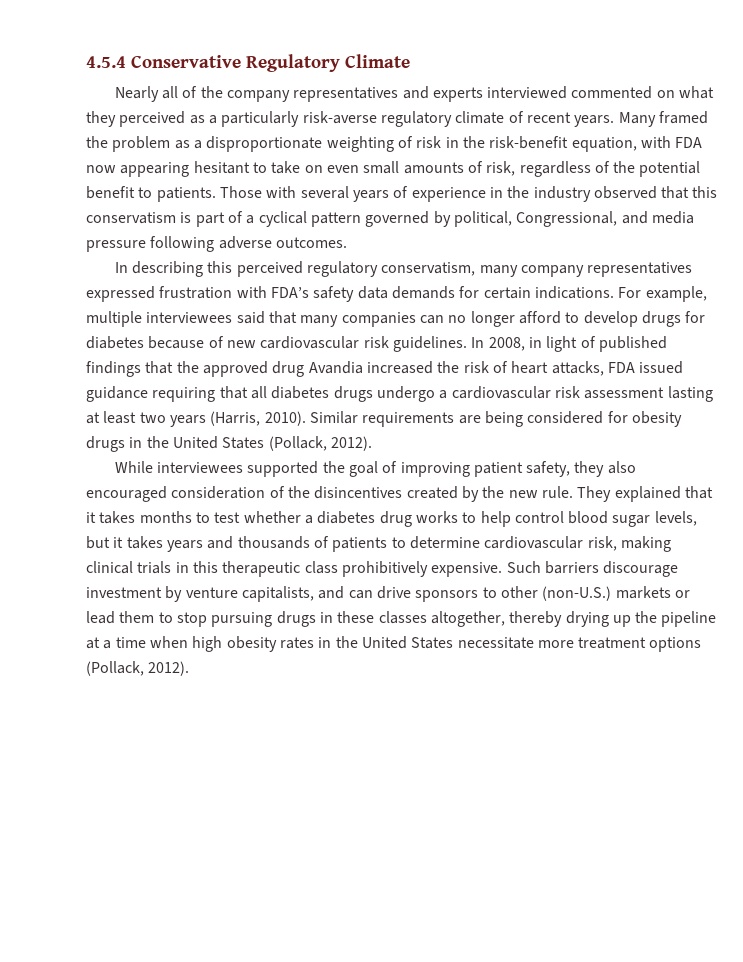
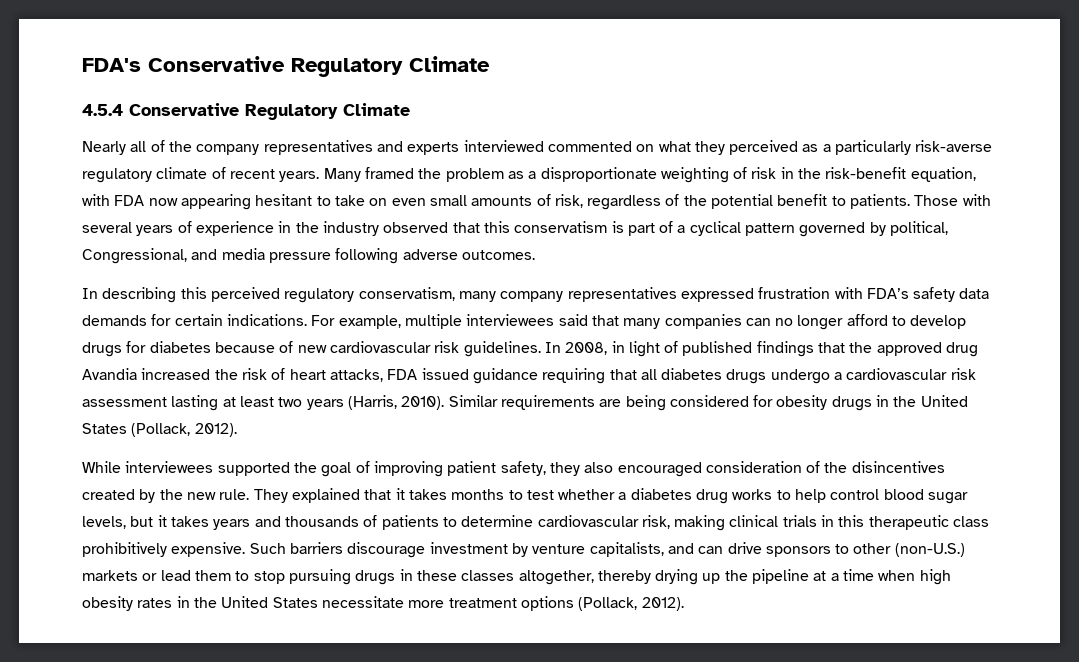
(86, 62) none -> [82,56,490,77] FDA's Conservative Regulatory Climate //

